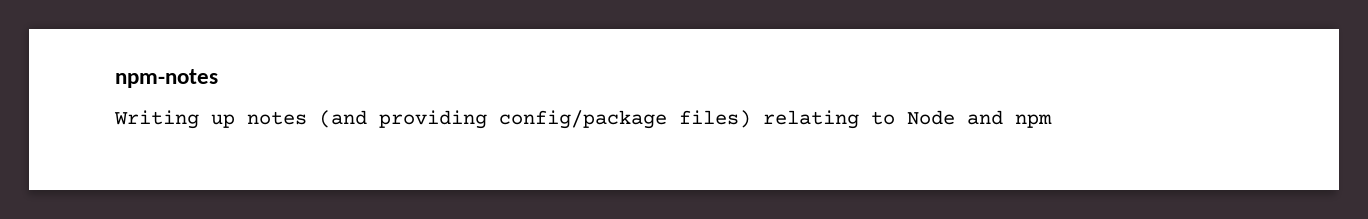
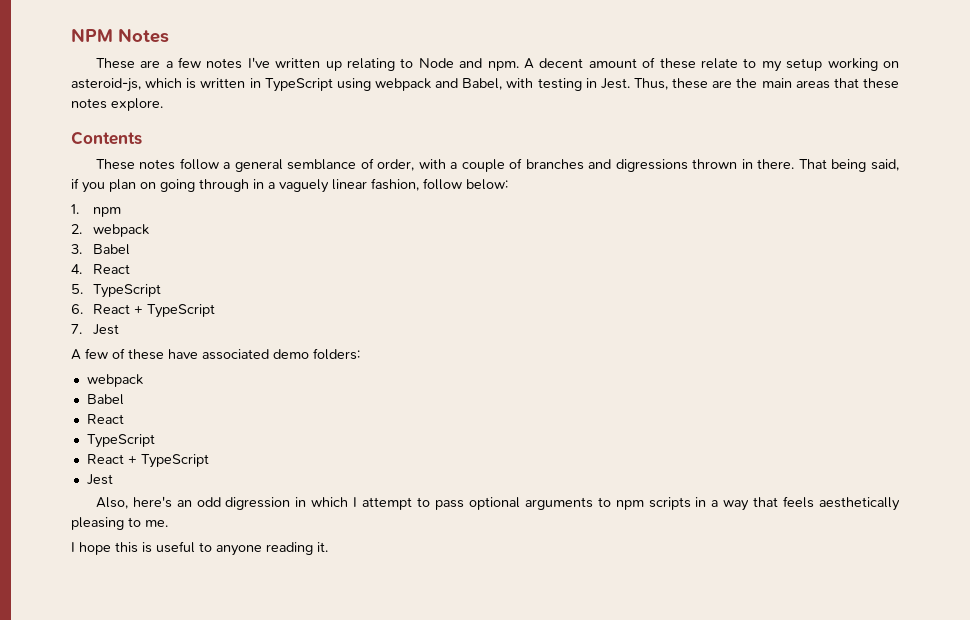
[115,69,218,88] [114,110,1052,129] npm-notes // Writing up notes (and providing config/package files) relating to Node and npm -> [71,28,169,43] [95,57,900,72] [71,78,899,92] [71,98,163,111] [71,131,142,145] [95,158,900,172] [71,178,508,193] [71,204,121,217] [71,224,149,237] [71,244,130,255] [71,264,130,274] [71,284,161,298] [71,304,215,318] [71,324,119,335] [71,348,360,360] [86,374,143,387] [86,394,124,405] [86,414,124,424] [86,434,155,448] [86,454,209,468] [86,474,113,485] [95,496,901,511] [71,517,168,530] [71,541,328,556] NPM Notes // These are a few notes I've written up relating to Node and npm. A decent amount of these relate to my setup working on asteroid-js, which is written in TypeScript using webpack and Babel, with testing in Jest. Thus, these are the main areas that these notes explore. // Contents // These notes follow a general semblance of order, with a couple of branches and digressions thrown in there. That being said, if you plan on going through in a vaguely linear fashion, follow below: // 1. npm // 2. webpack // 3. Babel // 4. React // 5. TypeScript // 6. React + TypeScript // 7. Jest // A few of these have associated demo folders: // webpack // Babel // React // TypeScript // React + TypeScript // Jest // Also, here's an odd digression in which I attempt to pass optional arguments to npm scripts in a way that feels aesthetically pleasing to me. // I hope this is useful to anyone reading it.

